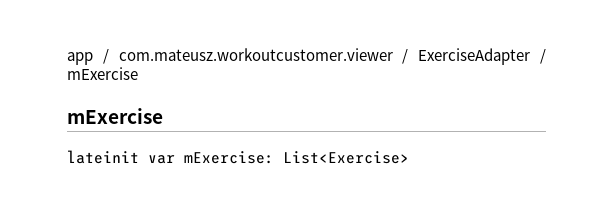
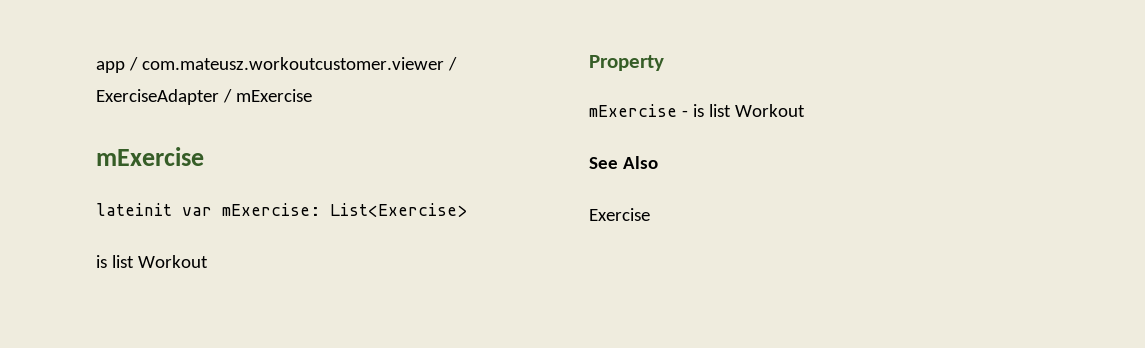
(409, 157) none -> [96,255,208,268] [589,55,664,71] [589,104,805,117] [589,156,658,169] [589,208,650,221] // is list Workout // Property // mExercise - is list Workout // See Also // Exercise

